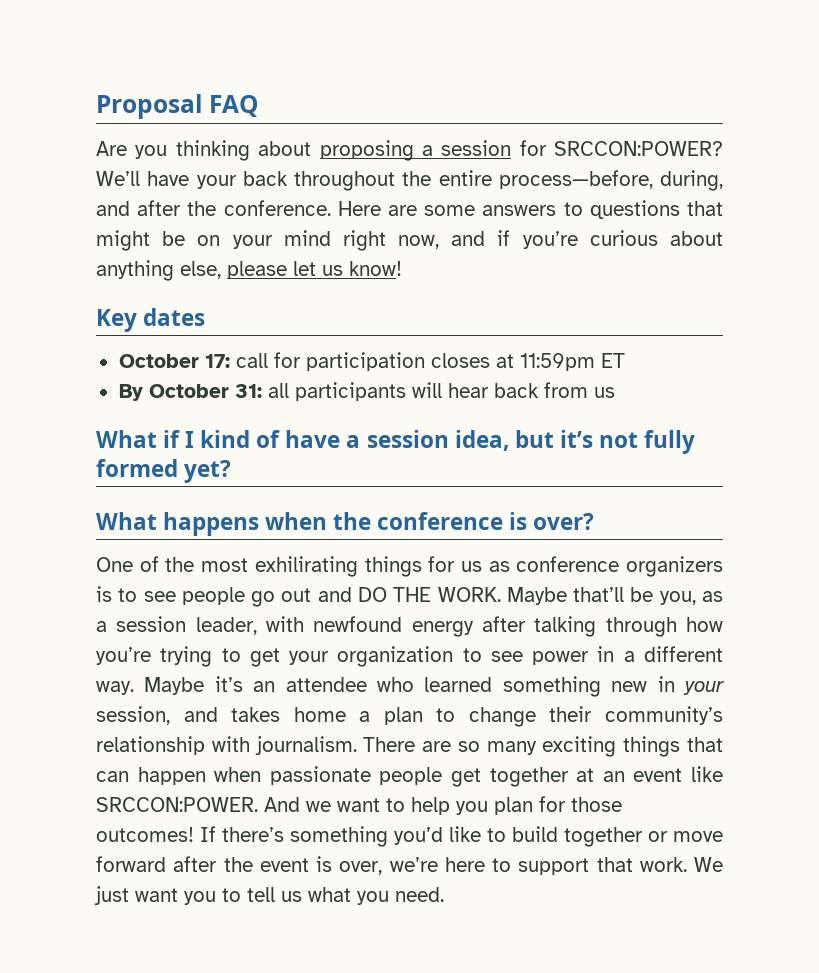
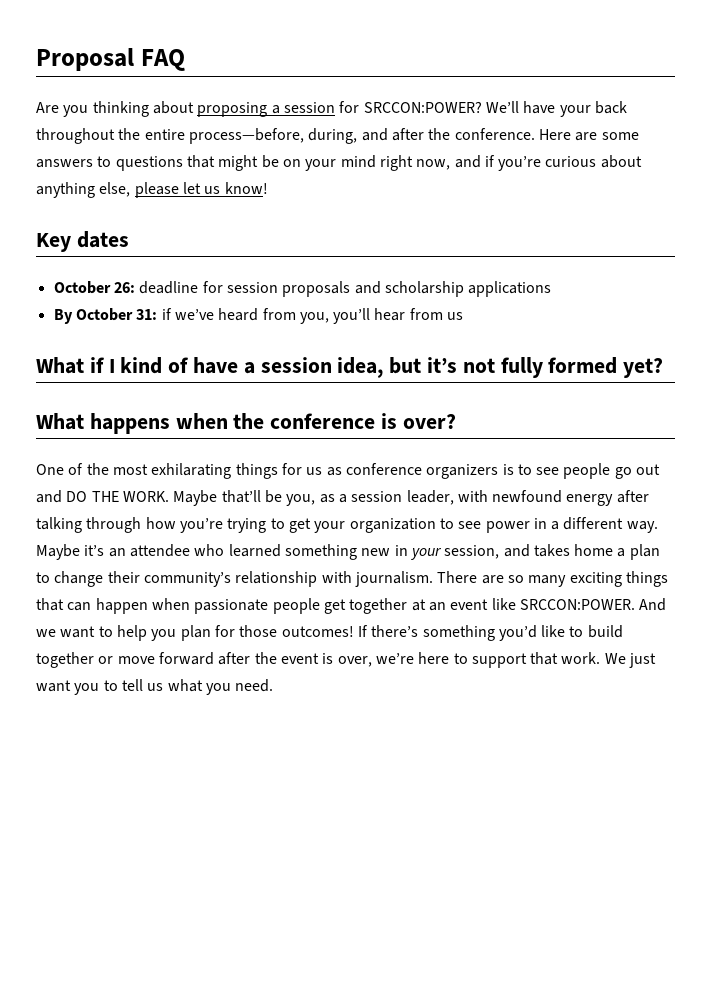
[204,352,625,371] [118,382,539,401] 17: call for participation closes at 11:59pm ET // By October 31: all participants will hear back -> [113,281,552,297] [53,308,406,324] 26: deadline for session proposals and scholarship applications // By October 31: if we’ve heard from you, you’ll hear
[254,556,358,577] exhilirating -> [151,463,232,479] exhilarating

